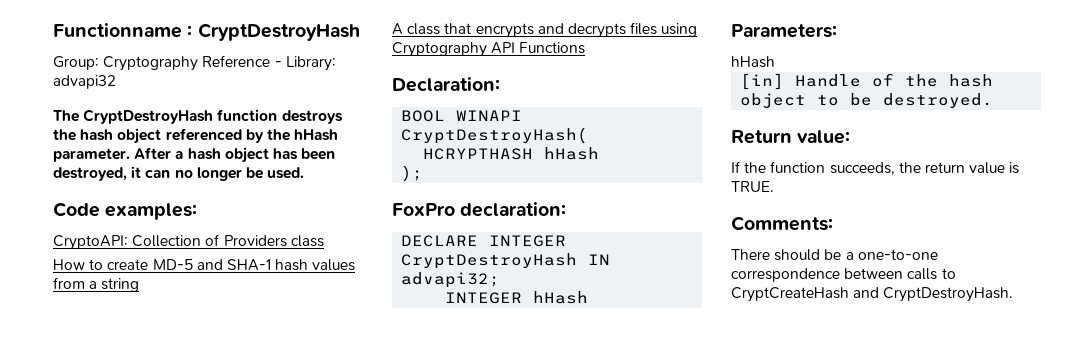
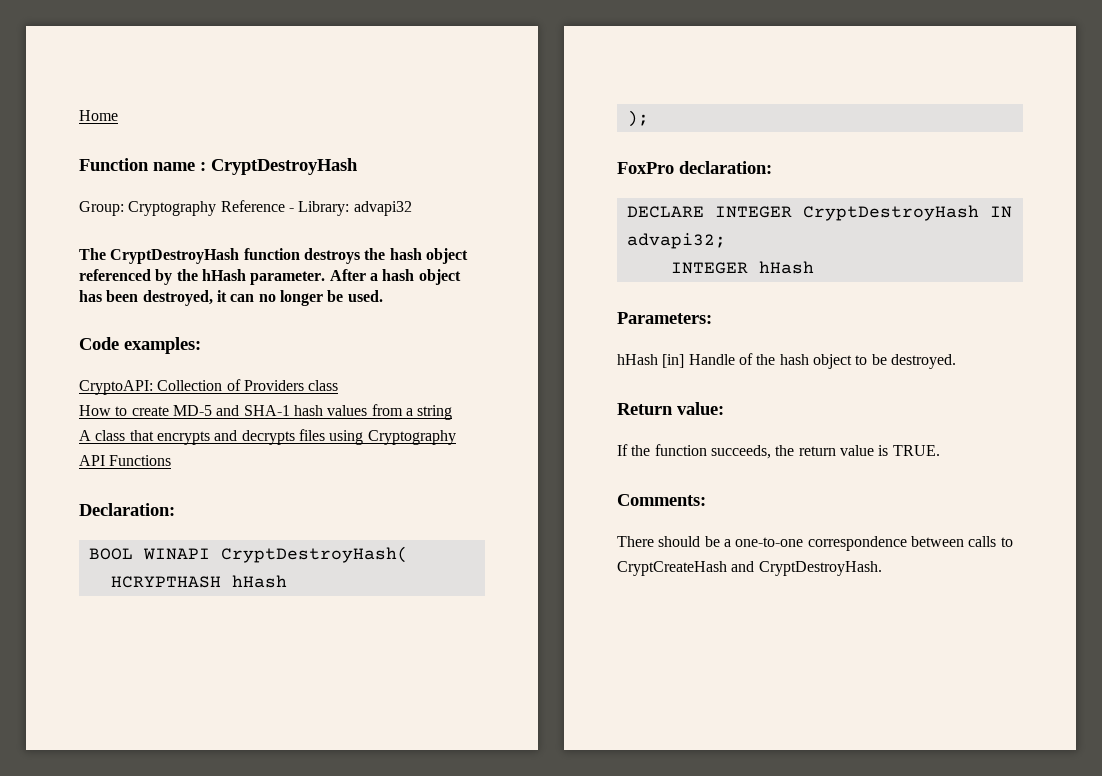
[53,23,182,38] Functionname -> [79,110,118,121] [79,158,195,171] Home // Function name
(775, 62) // -> (658, 359) none

